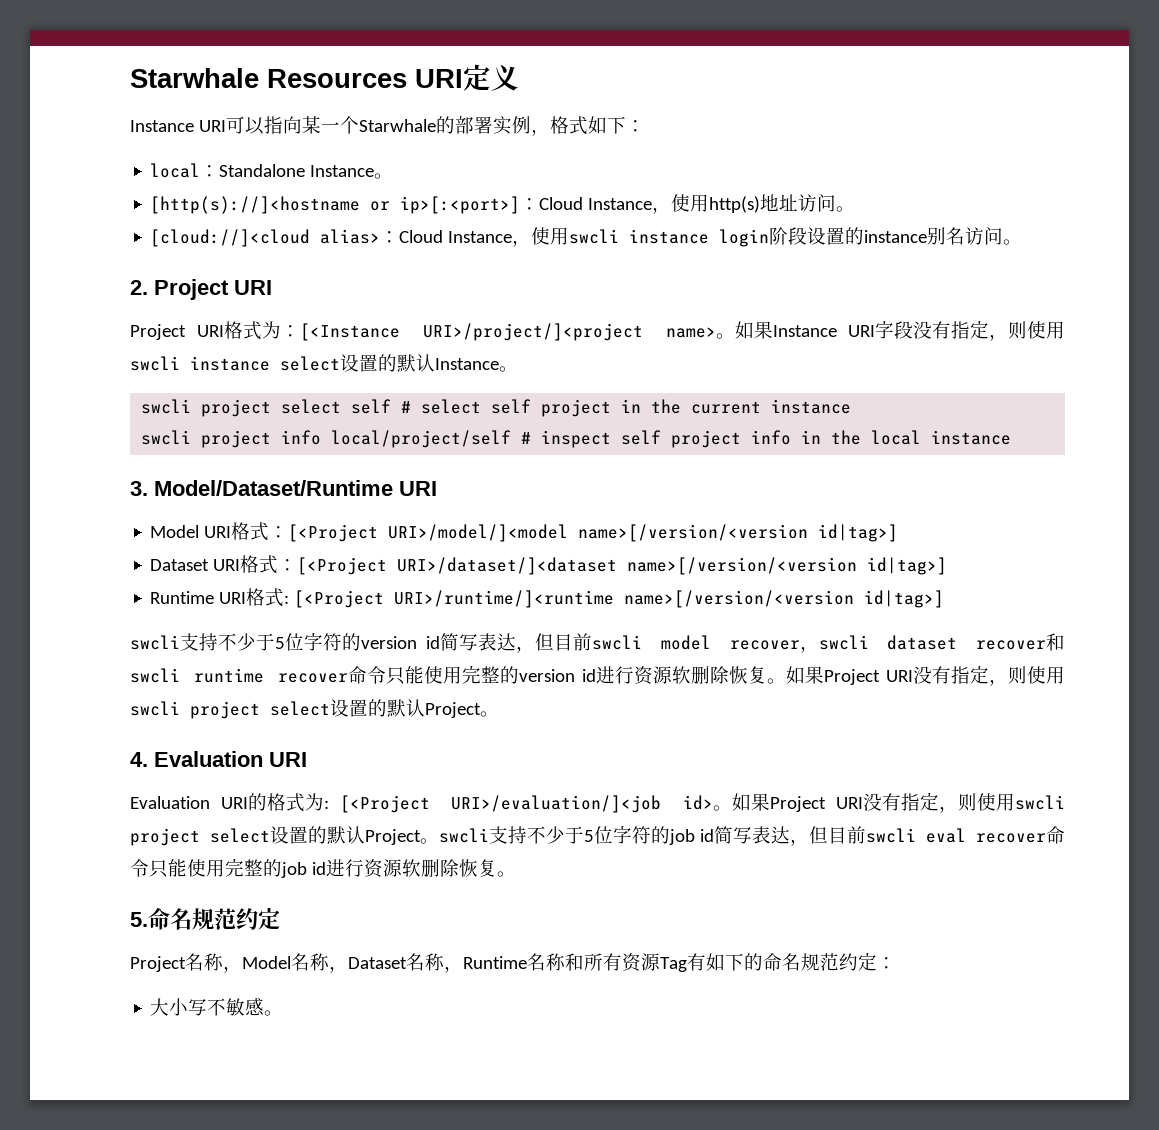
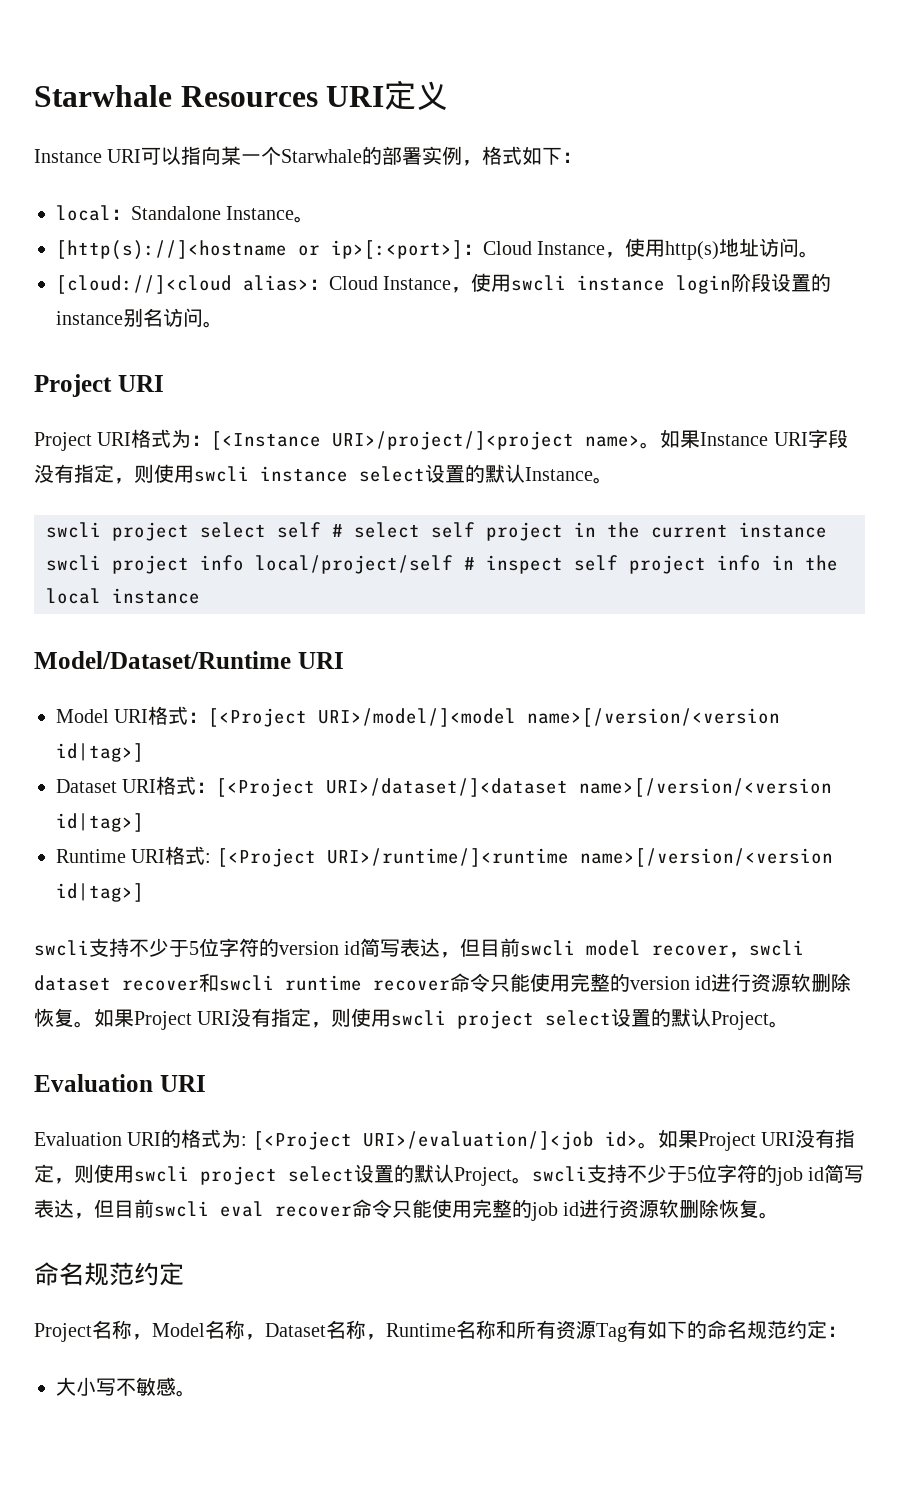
[130,280,148,295] 2. -> (223, 324) none
[130,481,148,496] 3. -> (200, 596) none
[130,752,148,767] 4. -> (790, 1024) none
[130,912,148,927] 5. -> (780, 1215) none

